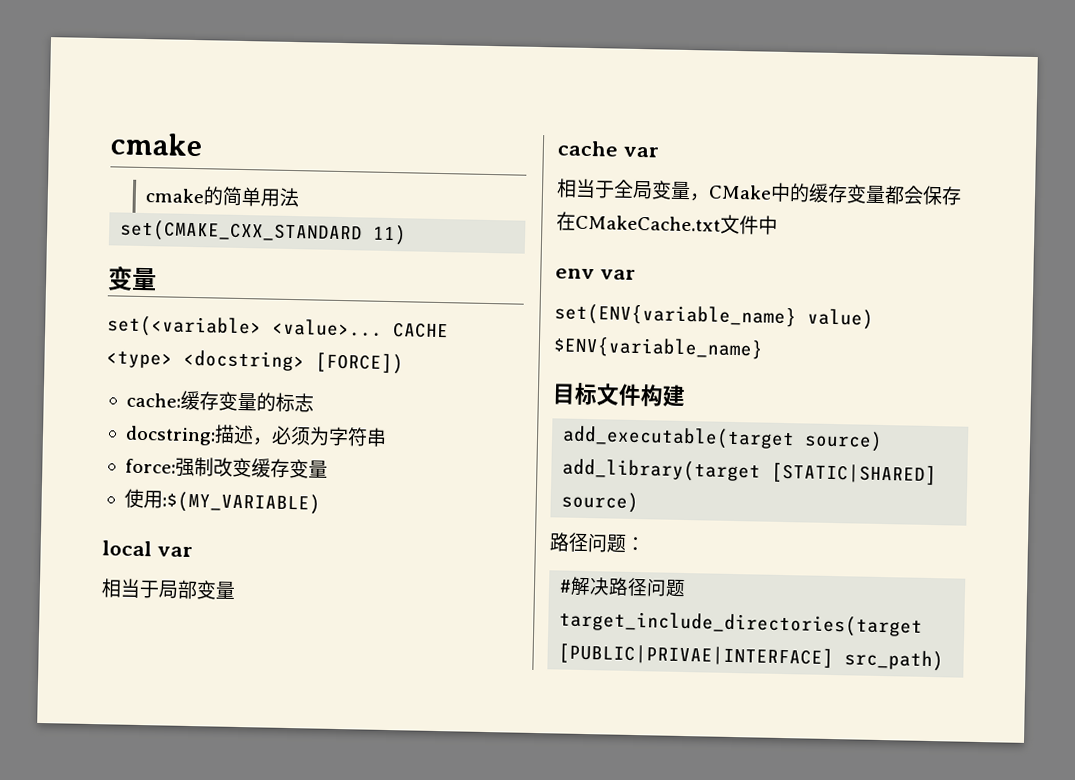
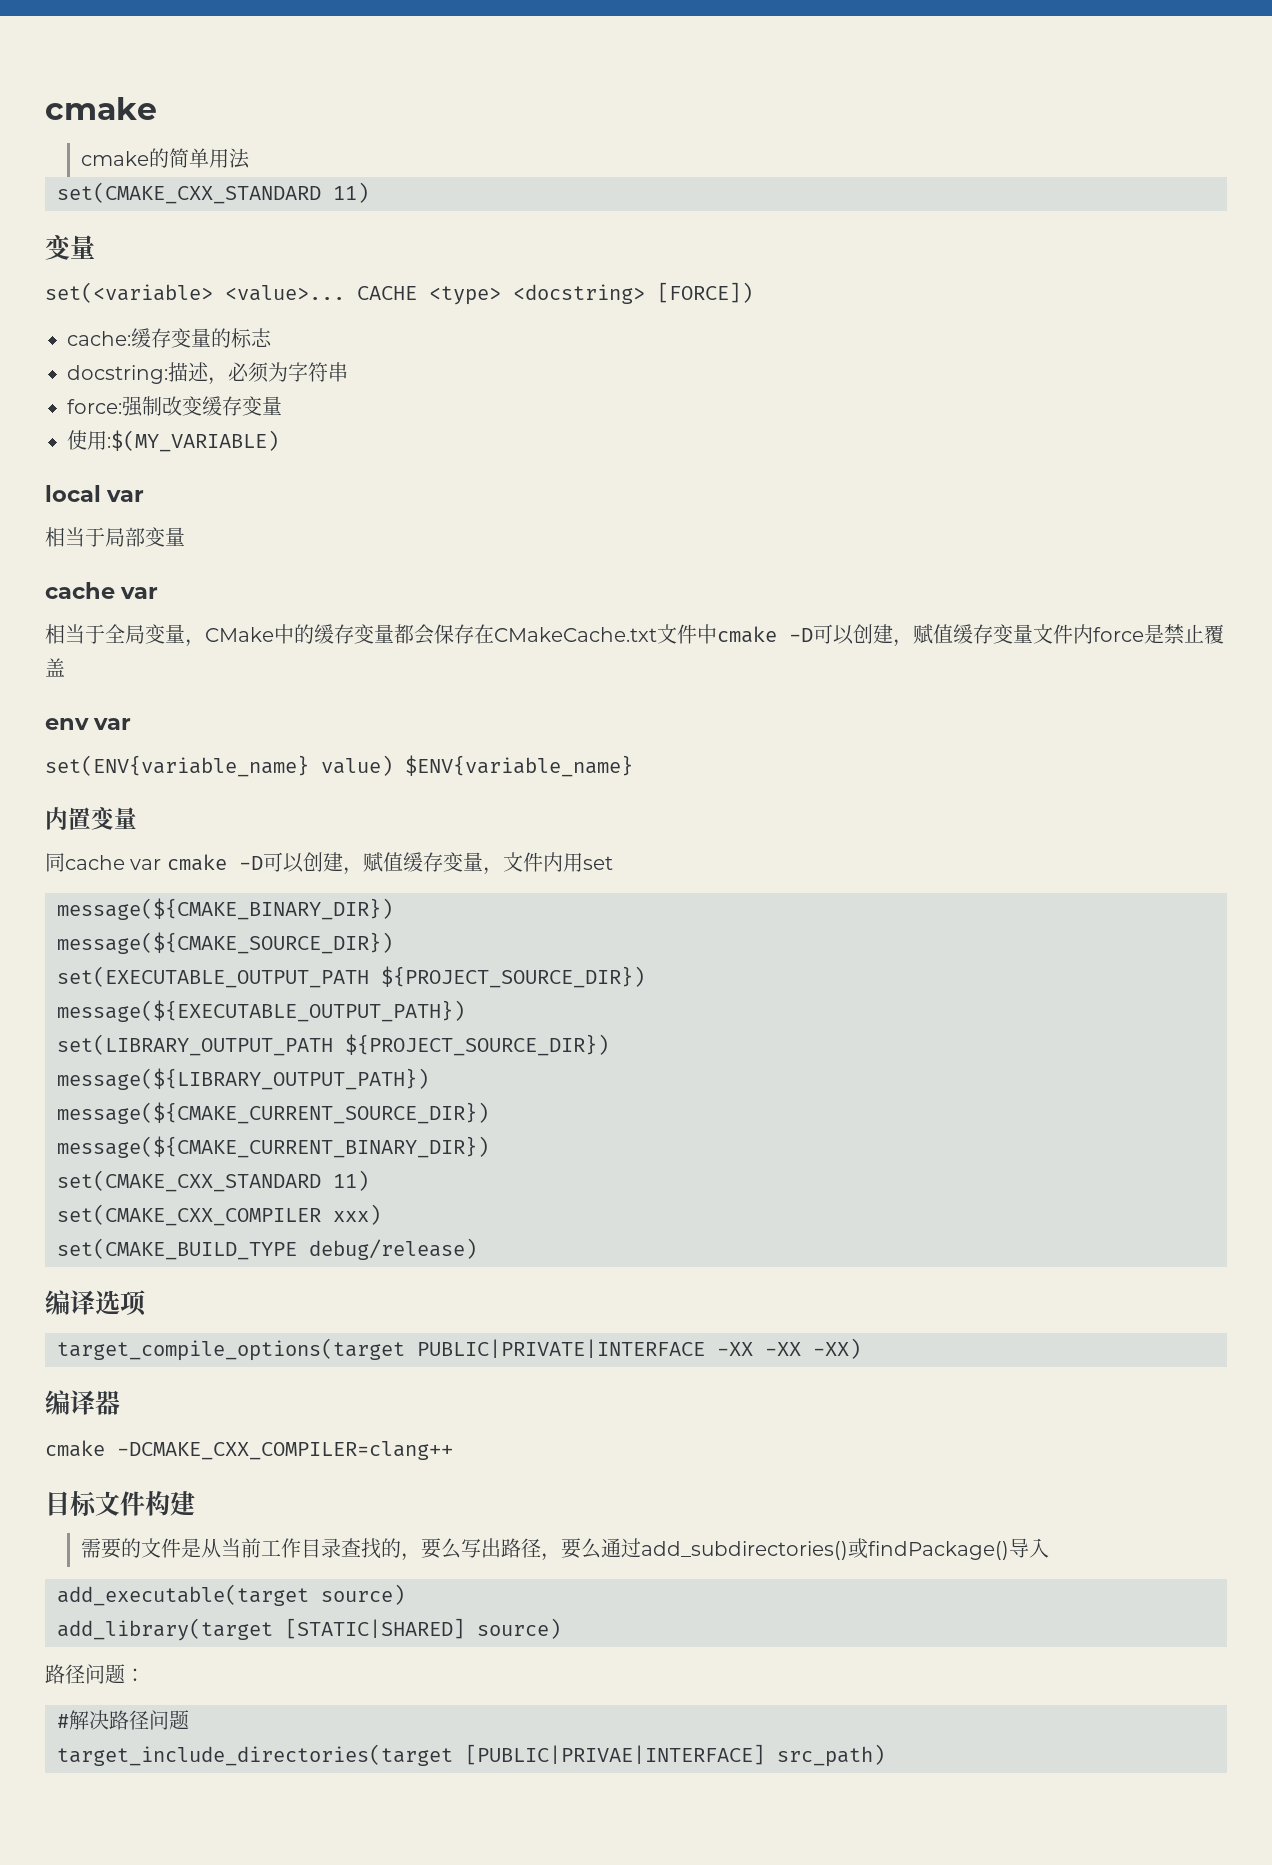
(778, 225) none -> [717,624,1224,647] [45,658,65,677] cmake -D可以创建，赋值缓存变量文件内force是禁止覆盖
[552,382,686,407] 目标文件构建 -> [45,807,137,830] [45,852,613,875] [57,898,393,920] [57,932,393,954] [57,966,645,988] [57,1000,465,1022] [57,1034,609,1056] [57,1068,429,1090] [57,1102,489,1124] [57,1136,489,1158] [57,1170,369,1192] [57,1204,381,1226] [57,1238,477,1260] [45,1290,147,1316] [57,1338,861,1361] [45,1390,120,1415] [45,1440,453,1460] [45,1490,195,1517] [80,1538,1049,1561] 内置变量 // 同cache var cmake -D可以创建，赋值缓存变量，文件内用set // message(${CMAKE_BINARY_DIR}) // message(${CMAKE_SOURCE_DIR}) // set(EXECUTABLE_OUTPUT_PATH ${PROJECT_SOURCE_DIR}) // message(${EXECUTABLE_OUTPUT_PATH}) // set(LIBRARY_OUTPUT_PATH ${PROJECT_SOURCE_DIR}) // message(${LIBRARY_OUTPUT_PATH}) // message(${CMAKE_CURRENT_SOURCE_DIR}) // message(${CMAKE_CURRENT_BINARY_DIR}) // set(CMAKE_CXX_STANDARD 11) // set(CMAKE_CXX_COMPILER xxx) // set(CMAKE_BUILD_TYPE debug/release) // 编译选项 // target_compile_options(target PUBLIC|PRIVATE|INTERFACE -XX -XX -XX) // 编译器 // cmake -DCMAKE_CXX_COMPILER=clang++ // 目标文件构建 // 需要的文件是从当前工作目录查找的，要么写出路径，要么通过add_subdirectories()或findPackage()导入

